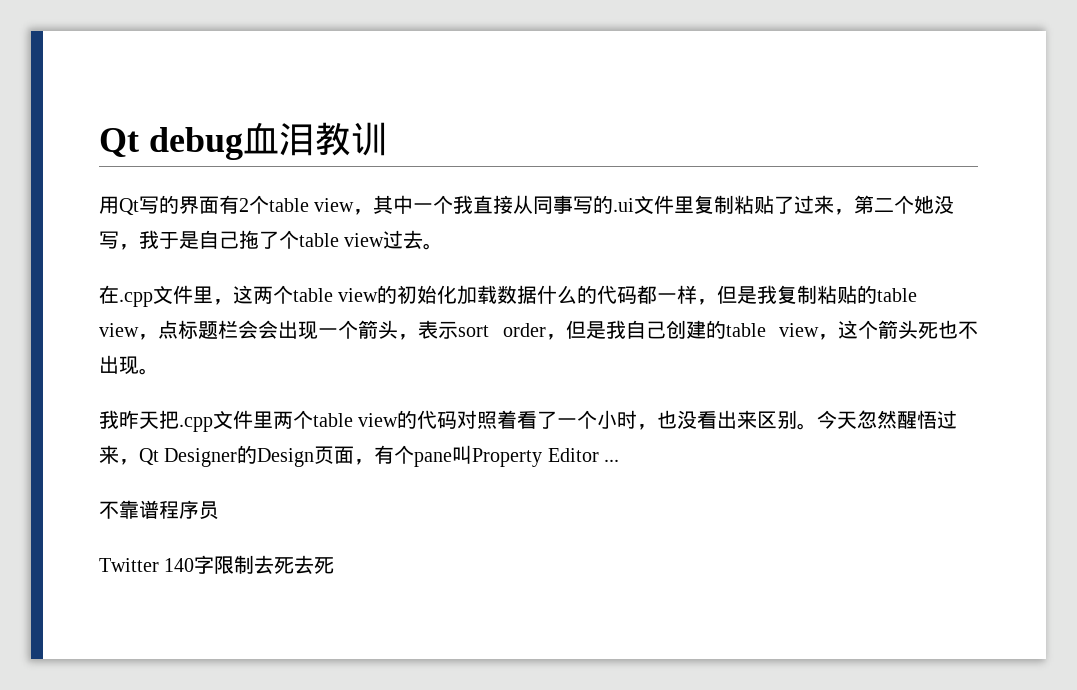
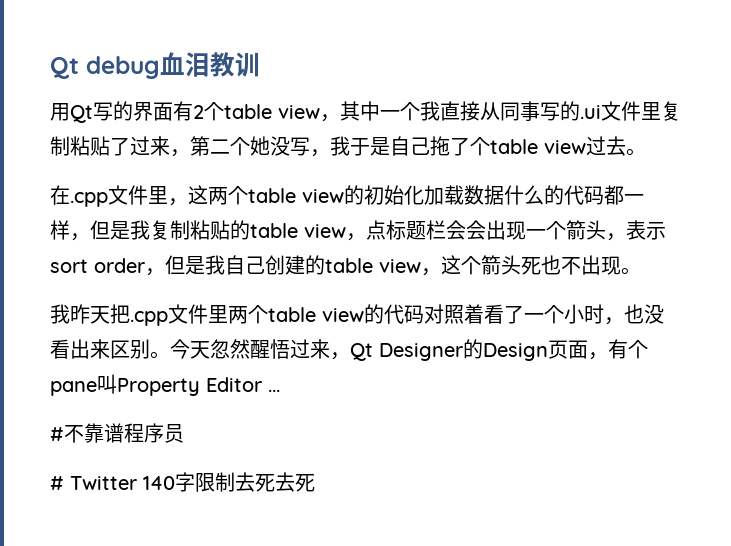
(620, 460) none -> [50,427,64,441] #
(219, 510) none -> [50,476,64,490] #

